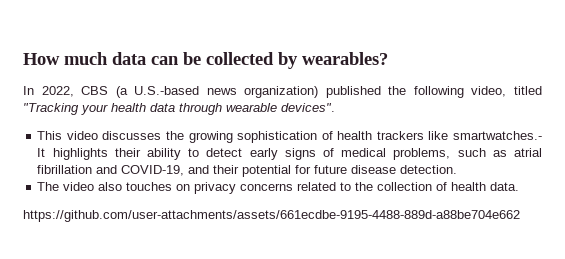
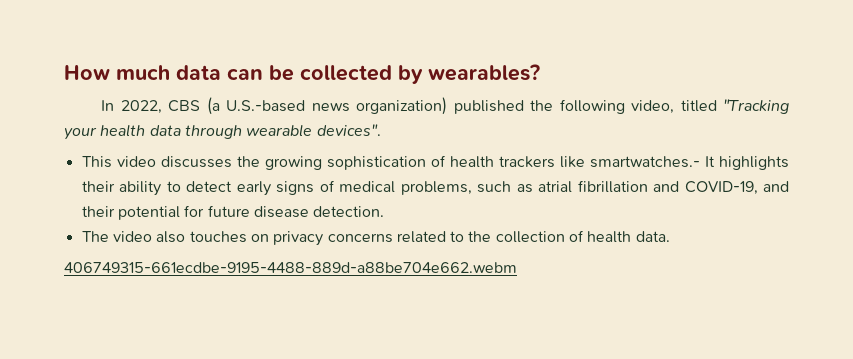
[23,210,520,222] https://github.com/user-attachments/assets/661ecdbe-9195-4488-889d-a88be704e662 -> [64,262,517,273] 406749315-661ecdbe-9195-4488-889d-a88be704e662.webm

